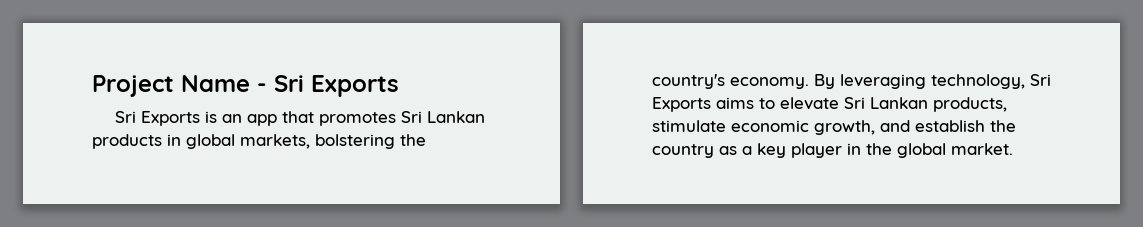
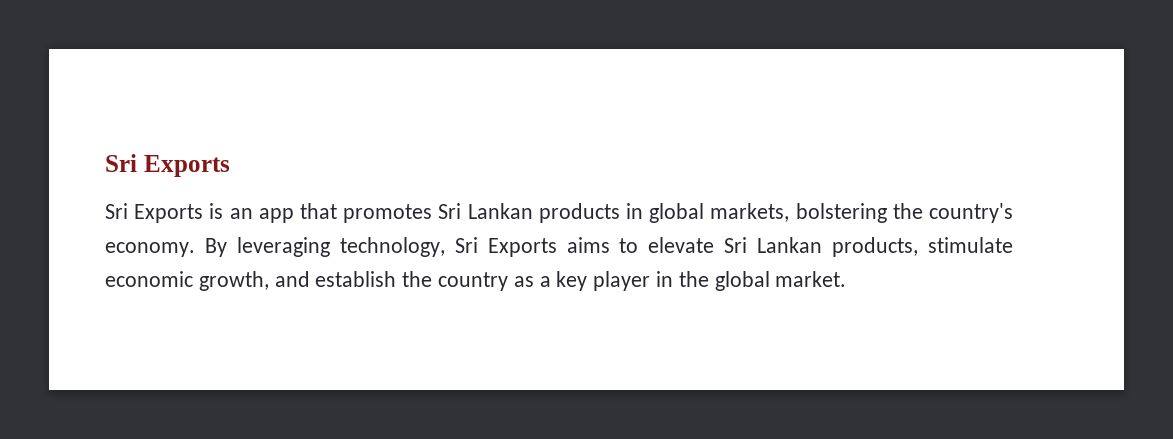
[92,75,267,97] Project Name - -> (105, 163) none

